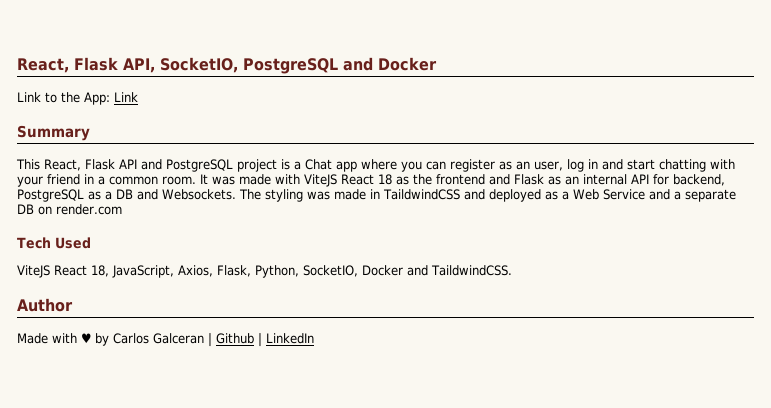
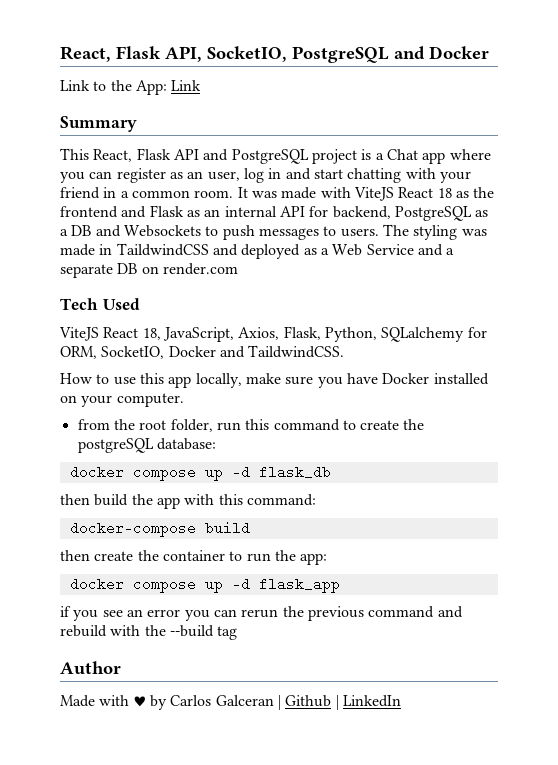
[162,189,236,200] Websockets. -> [123,225,379,240] Websockets to push messages to users.
(299, 271) none -> [381,327,487,342] [60,346,97,359] SQLalchemy for ORM,
(512, 270) none -> [60,373,489,388] [60,393,184,407] [77,419,425,432] [77,438,216,453] [69,465,331,481] [60,494,316,509] [69,521,250,537] [60,550,328,565] [69,577,340,593] [60,606,463,621] [60,625,238,640] // How to use this app locally, make sure you have Docker installed on your computer. // from the root folder, run this command to create the postgreSQL database: // docker compose up -d flask_db // then build the app with this command: // docker-compose build // then create the container to run the app: // docker compose up -d flask_app // if you see an error you can rerun the previous command and rebuild with the --build tag

